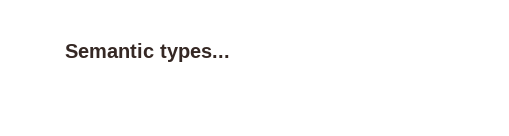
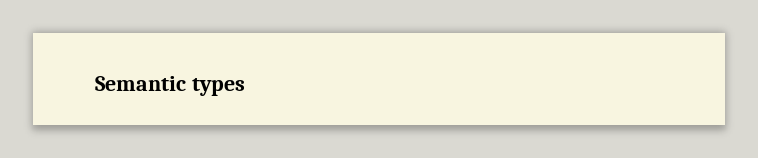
[160,44,230,62] types... -> [191,78,245,96] types

